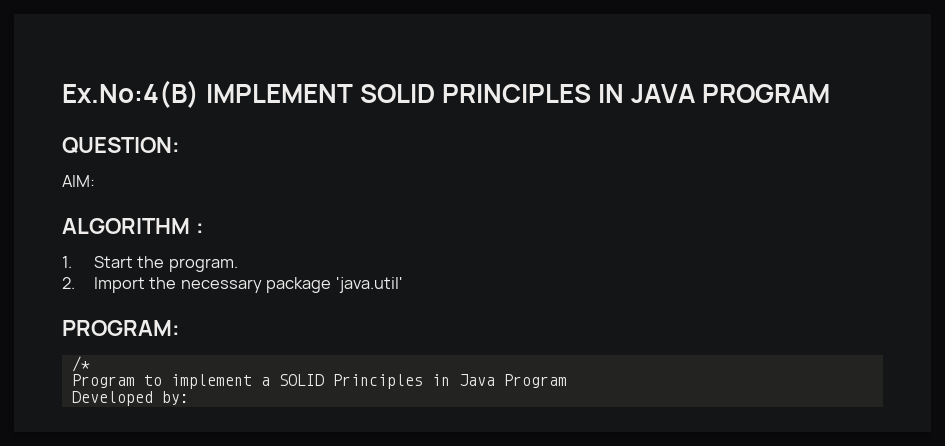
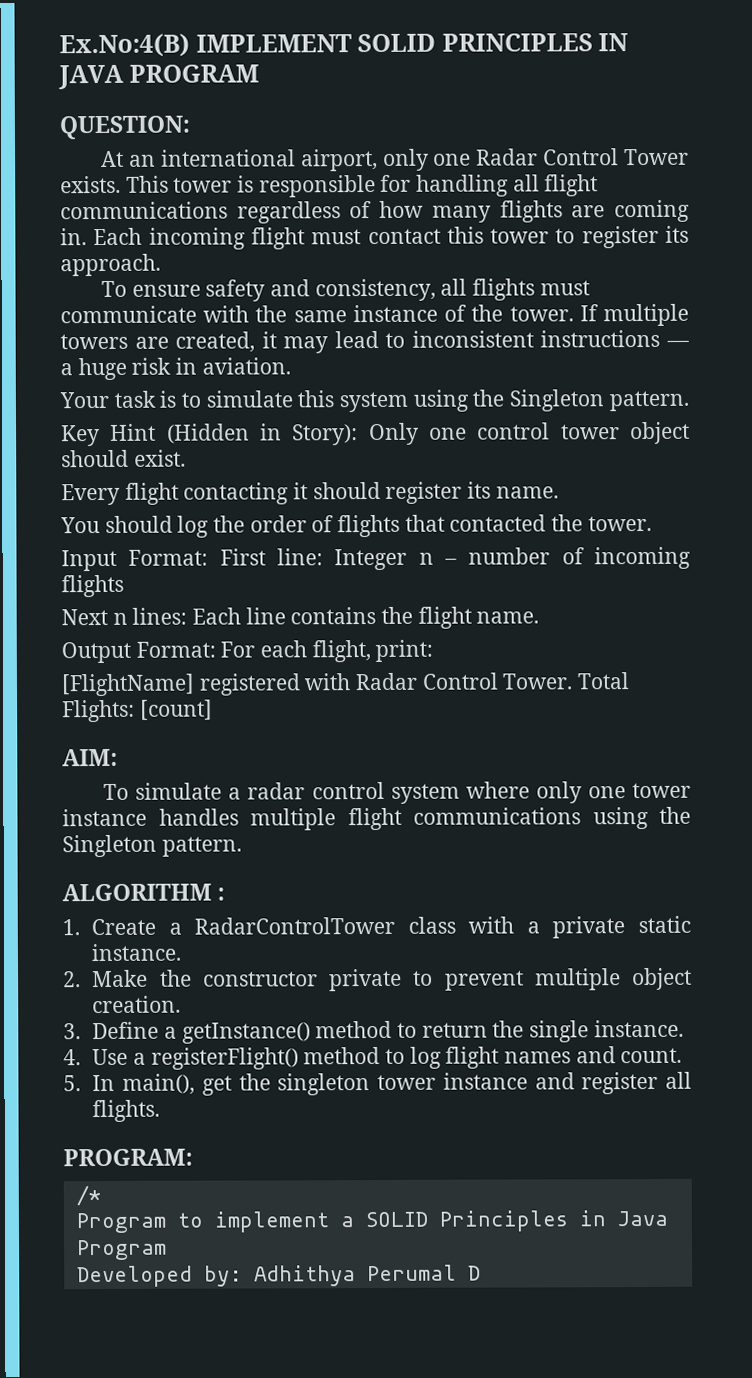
[62,175,95,187] [62,218,204,234] [62,256,238,272] [62,277,403,293] AIM: // ALGORITHM : // 1. Start the program. // 2. Import the necessary package 'java.util' -> [101,148,689,172] [60,174,599,198] [60,199,690,224] [60,225,689,250] [60,253,161,277] [101,278,590,302] [60,303,689,327] [60,329,690,354] [60,357,291,381] [59,389,689,413] [61,421,690,447] [61,449,186,468] [61,481,559,506] [60,514,652,538] [61,546,691,572] [61,574,124,598] [61,606,540,629] [61,639,434,664] [61,672,631,697] [62,699,213,723] [62,748,118,767] [103,781,691,804] [62,806,691,831] [62,834,242,858] [62,883,226,902] [62,915,691,939] [91,943,182,962] [63,967,692,992] [92,995,182,1014] [63,1019,684,1044] [63,1046,683,1070] [63,1071,692,1096] [92,1099,161,1123] At an international airport, only one Radar Control Tower exists. This tower is responsible for handling all flight communications regardless of how many flights are coming in. Each incoming flight must contact this tower to register its approach. // To ensure safety and consistency, all flights must communicate with the same instance of the tower. If multiple towers are created, it may lead to inconsistent instructions — a huge risk in aviation. // Your task is to simulate this system using the Singleton pattern. // Key Hint (Hidden in Story): Only one control tower object should exist. // Every flight contacting it should register its name. // You should log the order of flights that contacted the tower. // Input Format: First line: Integer n – number of incoming flights // Next n lines: Each line contains the flight name. // Output Format: For each flight, print: // [FlightName] registered with Radar Control Tower. Total Flights: [count] // AIM: // To simulate a radar control system where only one tower instance handles multiple flight communications using the Singleton pattern. // ALGORITHM : // 1. Create a RadarControlTower class with a private static instance. // 2. Make the constructor private to prevent multiple object creation. // 3. Define a getInstance() method to return the single instance. // 4. Use a registerFlight() method to log flight names and count. // 5. In main(), get the singleton tower instance and register all flights.
(189, 398) none -> [253,1264,481,1287] Adhithya Perumal D

